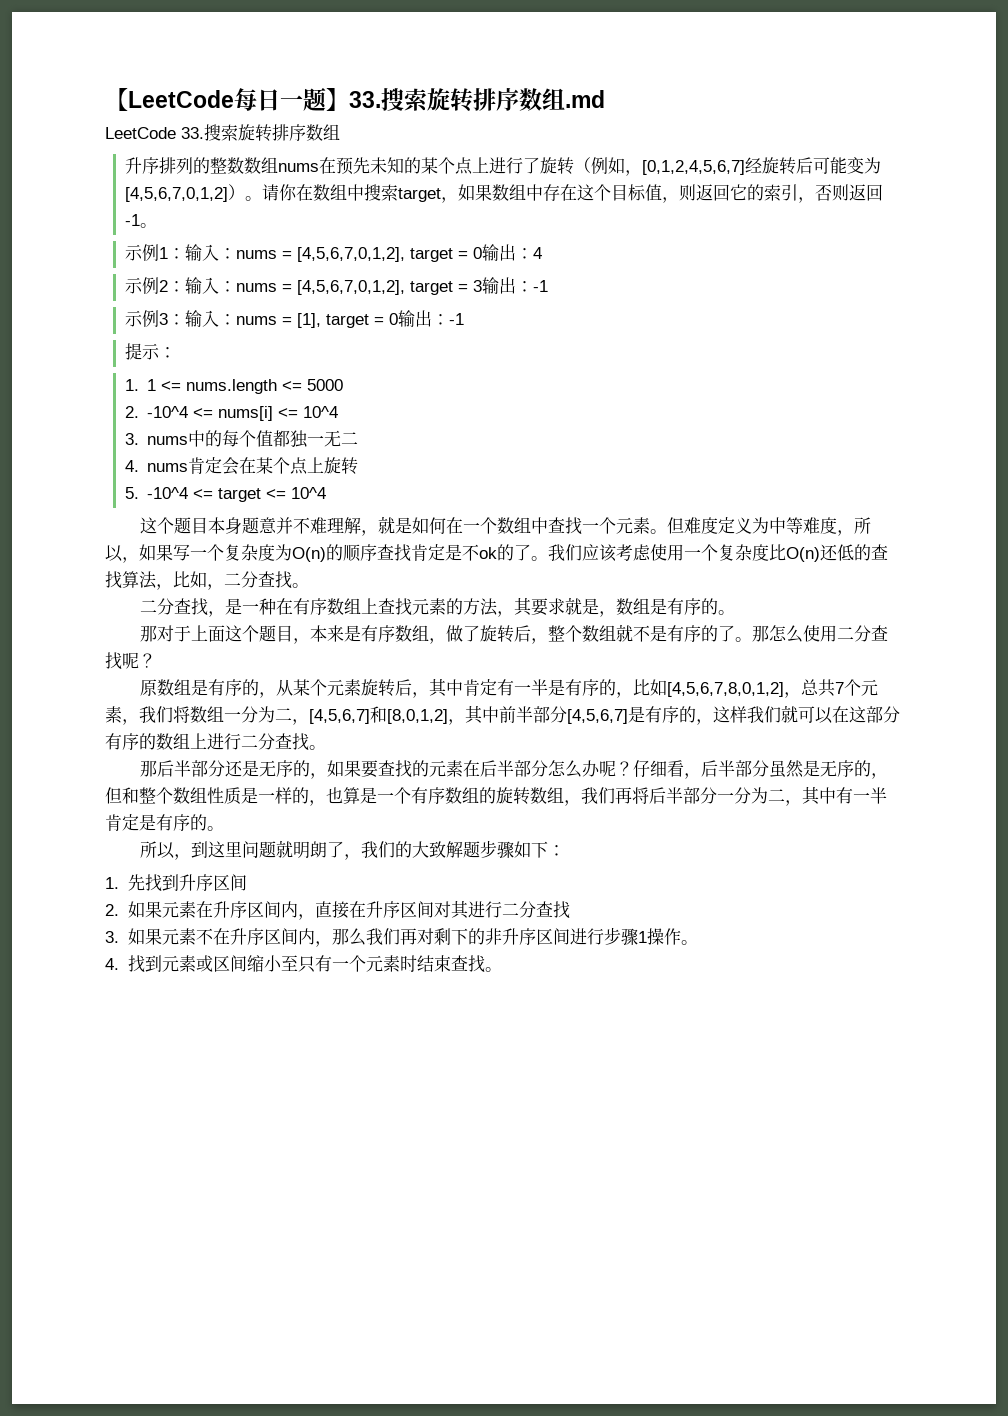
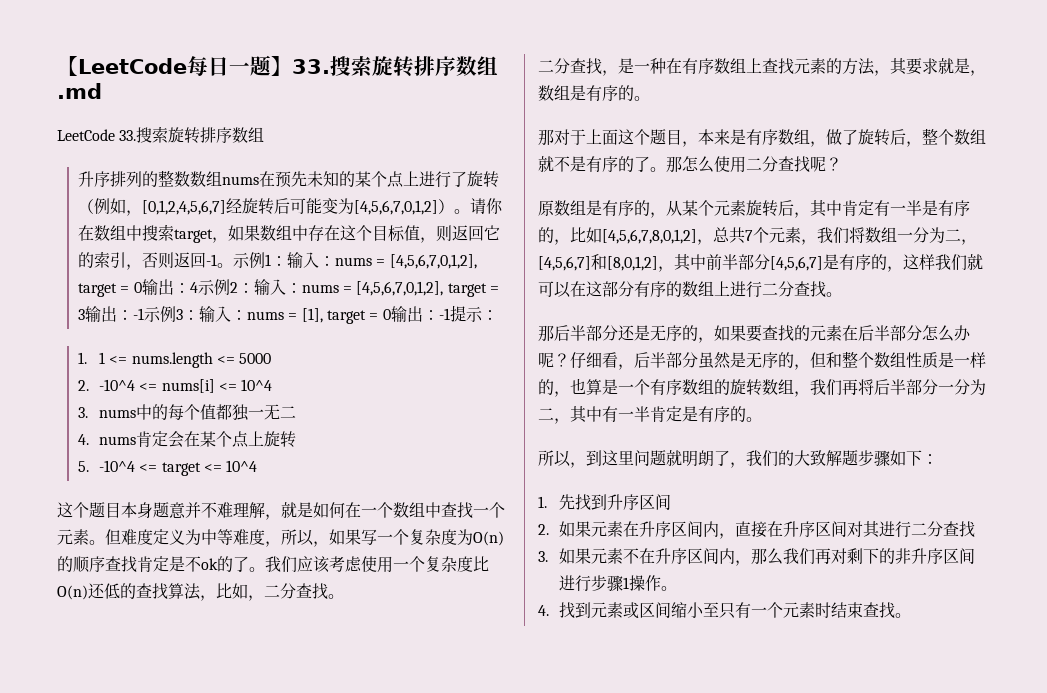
(157, 225) // -> (234, 265) none
(542, 253) // -> (198, 287) none
(548, 286) // -> (145, 314) none
(464, 319) // -> (450, 314) none

